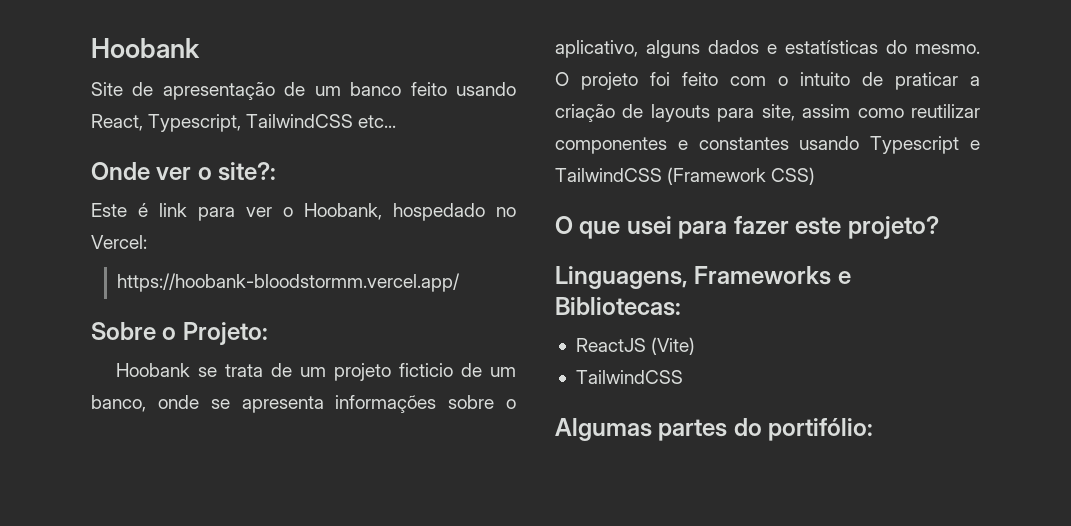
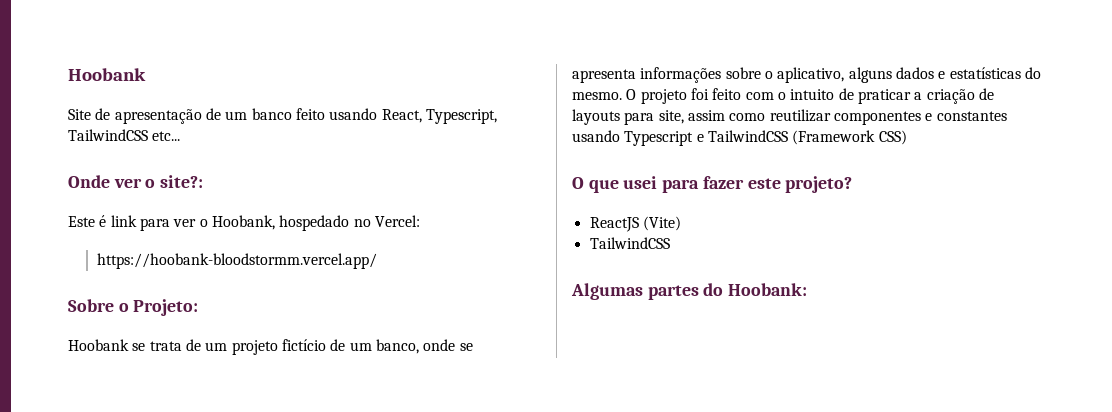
[399,363,454,377] ficticio -> [281,339,326,351] fictício
[555,266,851,289] [555,297,681,316] // Linguagens, Frameworks e Bibliotecas: -> (853, 184) none
[768,418,874,441] portifólio: -> [728,283,808,296] Hoobank:

